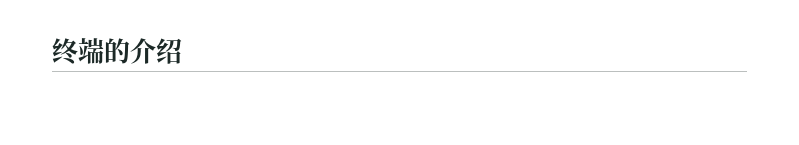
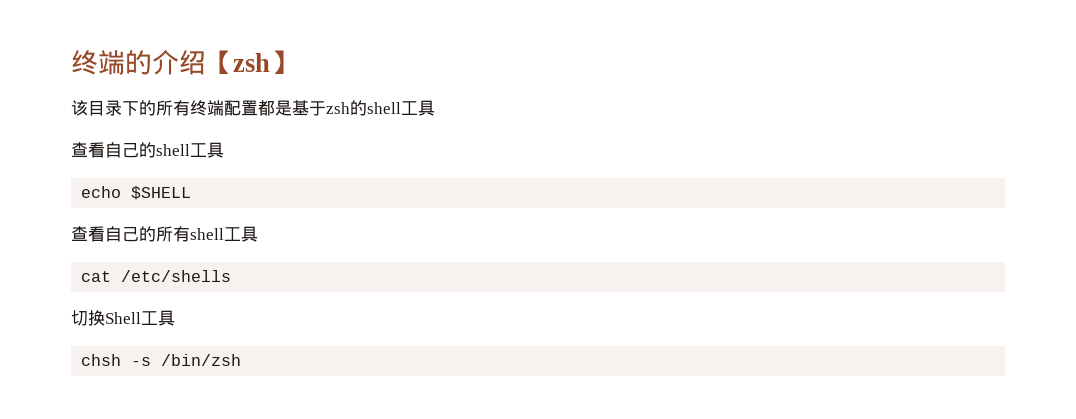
(182, 51) none -> [206,50,297,74] [71,100,435,116] [71,142,224,158] [81,186,192,200] [71,226,258,242] [81,270,232,282] [71,310,175,326] [81,354,242,366] 【zsh】 // 该目录下的所有终端配置都是基于zsh的shell工具 // 查看自己的shell工具 // echo $SHELL // 查看自己的所有shell工具 // cat /etc/shells // 切换Shell工具 // chsh -s /bin/zsh

